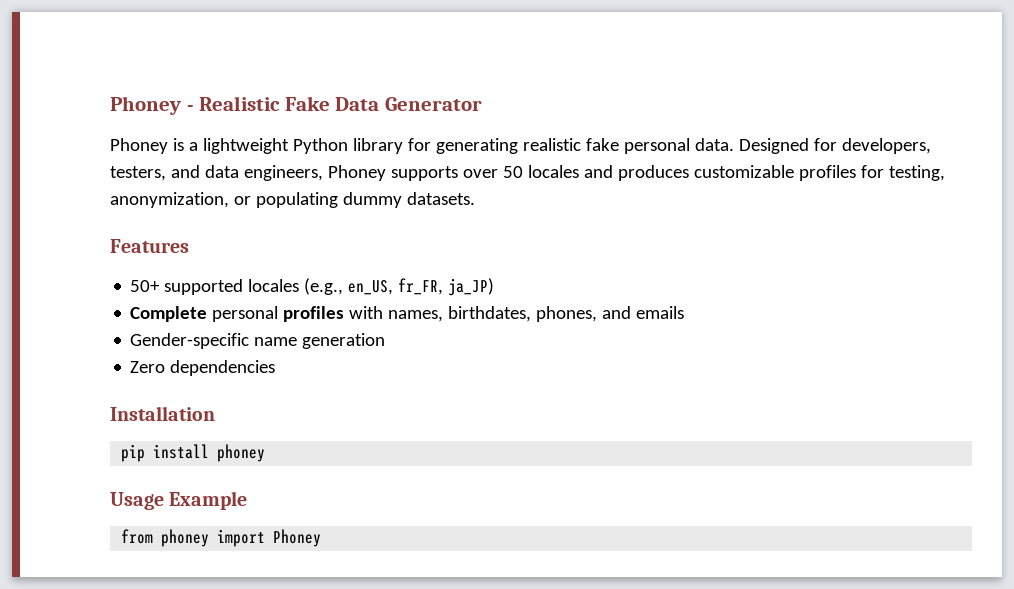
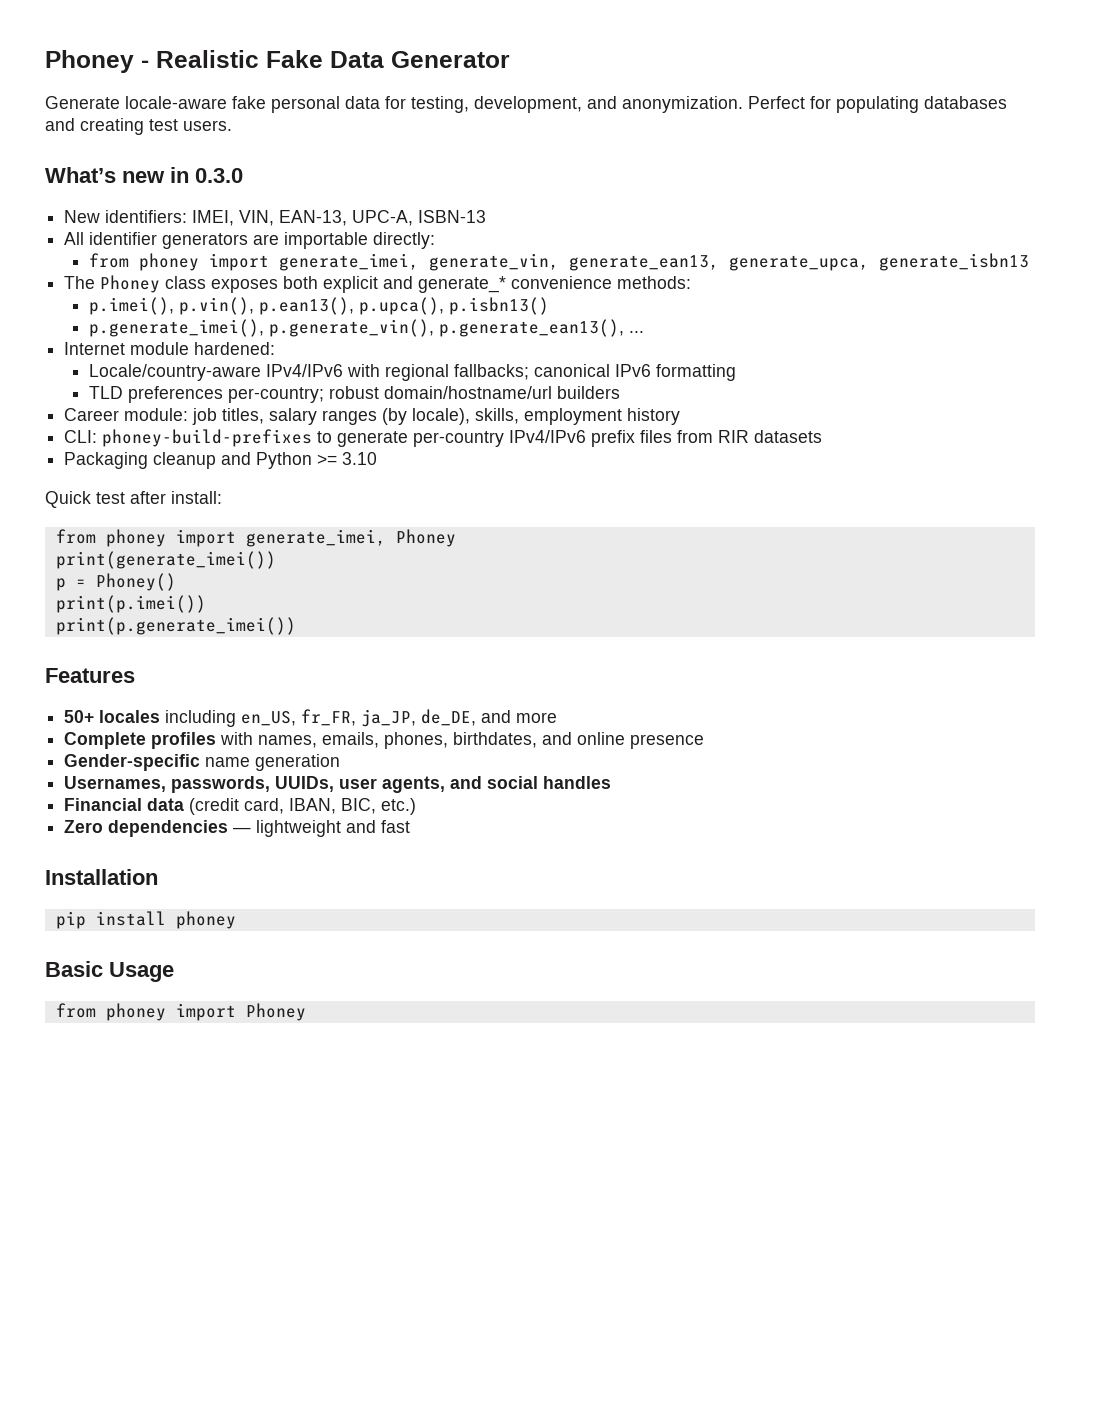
[110,138,931,154] [110,165,945,181] [110,192,475,208] [110,239,189,253] [130,278,495,296] Phoney is a lightweight Python library for generating realistic fake personal data. Designed for developers, testers, and data engineers, Phoney supports over 50 locales and produces customizable profiles for testing, anonymization, or populating dummy datasets. // Features // 50+ supported locales (e.g., en_US, fr_FR, ja_JP) -> [45,96,1007,113] [45,118,232,135] [45,167,243,183] [64,210,487,226] [64,232,436,249] [89,253,1030,271] [64,275,692,293] [89,297,550,315] [89,319,645,337] [64,342,276,355] [89,364,737,381] [89,386,621,403] [64,408,681,425] [64,429,823,447] [64,452,378,469] [45,491,222,508] [55,529,456,547] [55,551,276,569] [55,573,176,591] [55,595,206,613] [55,617,296,635] [45,668,135,683] [64,709,558,727] Generate locale-aware fake personal data for testing, development, and anonymization. Perfect for populating databases and creating test users. // What’s new in 0.3.0 // New identifiers: IMEI, VIN, EAN-13, UPC-A, ISBN-13 // All identifier generators are importable directly: // from phoney import generate_imei, generate_vin, generate_ean13, generate_upca, generate_isbn13 // The Phoney class exposes both explicit and generate_* convenience methods: // p.imei(), p.vin(), p.ean13(), p.upca(), p.isbn13() // p.generate_imei(), p.generate_vin(), p.generate_ean13(), ... // Internet module hardened: // Locale/country-aware IPv4/IPv6 with regional fallbacks; canonical IPv6 formatting // TLD preferences per-country; robust domain/hostname/url builders // Career module: job titles, salary ranges (by locale), skills, employment history // CLI: phoney-build-prefixes to generate per-country IPv4/IPv6 prefix files from RIR datasets // Packaging cleanup and Python >= 3.10 // Quick test after install: // from phoney import generate_imei, Phoney // print(generate_imei()) // p = Phoney() // print(p.imei()) // print(p.generate_imei()) // Features // 50+ locales including en_US, fr_FR, ja_JP, de_DE, and more
[212,306,279,322] personal -> (147, 740) none
[448,306,685,322] [130,333,386,349] [130,360,276,376] birthdates, phones, and emails // Gender-specific name generation // Zero dependencies -> [322,732,705,749] [64,754,341,771] [64,776,612,793] [64,798,417,815] [64,820,411,837] emails, phones, birthdates, and online presence // Gender-specific name generation // Usernames, passwords, UUIDs, user agents, and social handles // Financial data (credit card, IBAN, BIC, etc.) // Zero dependencies — lightweight and fast
(266, 453) none -> [45,961,103,977] Basic
[169,491,248,510] Example -> (174, 972) none

